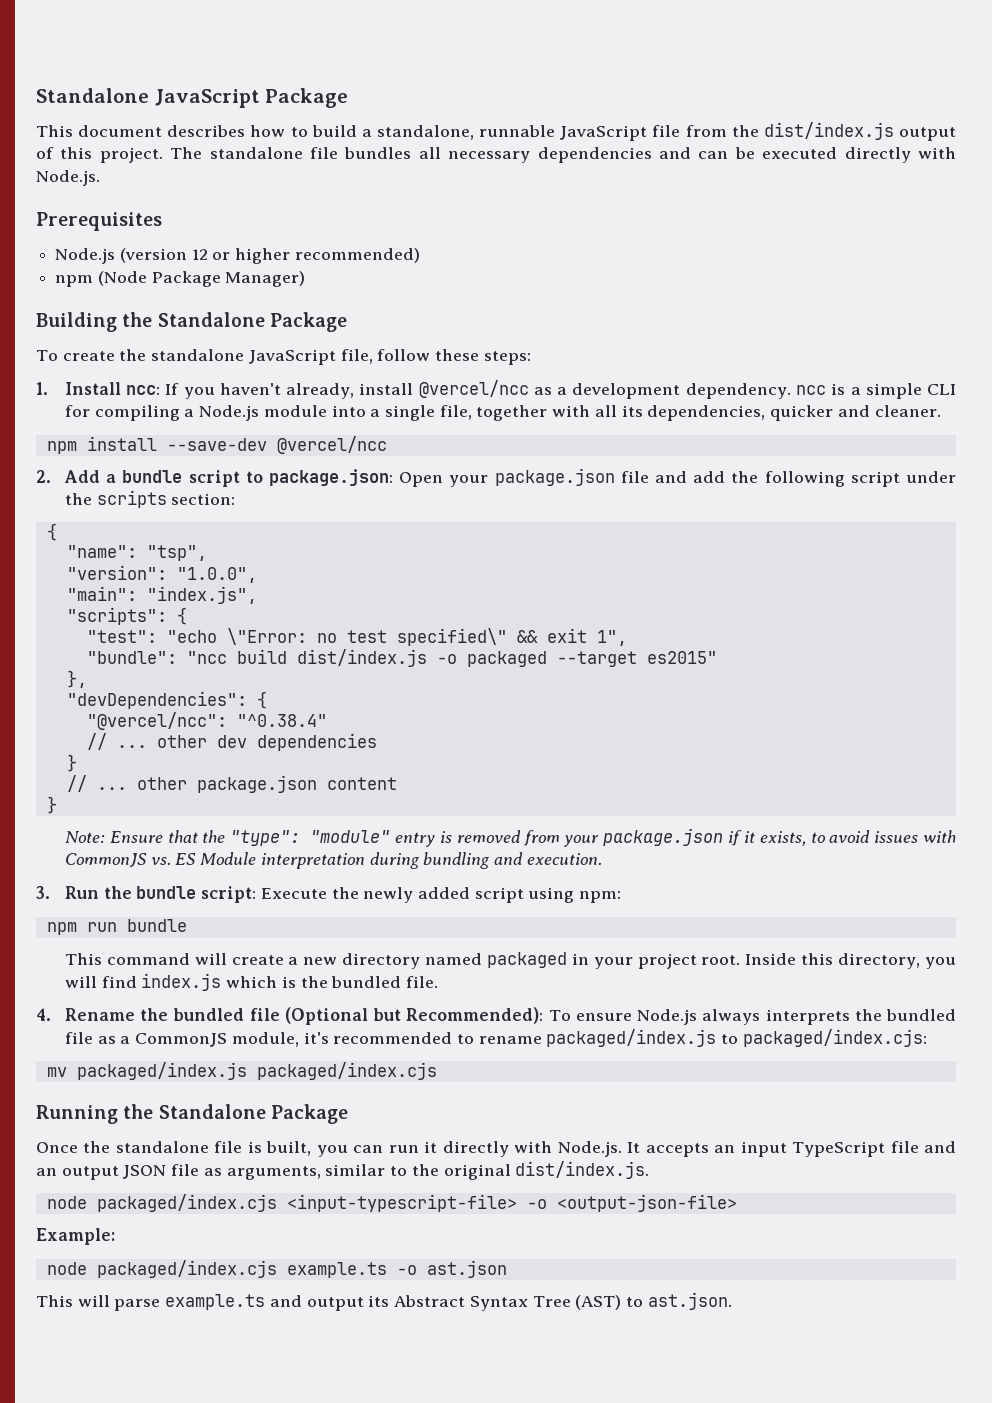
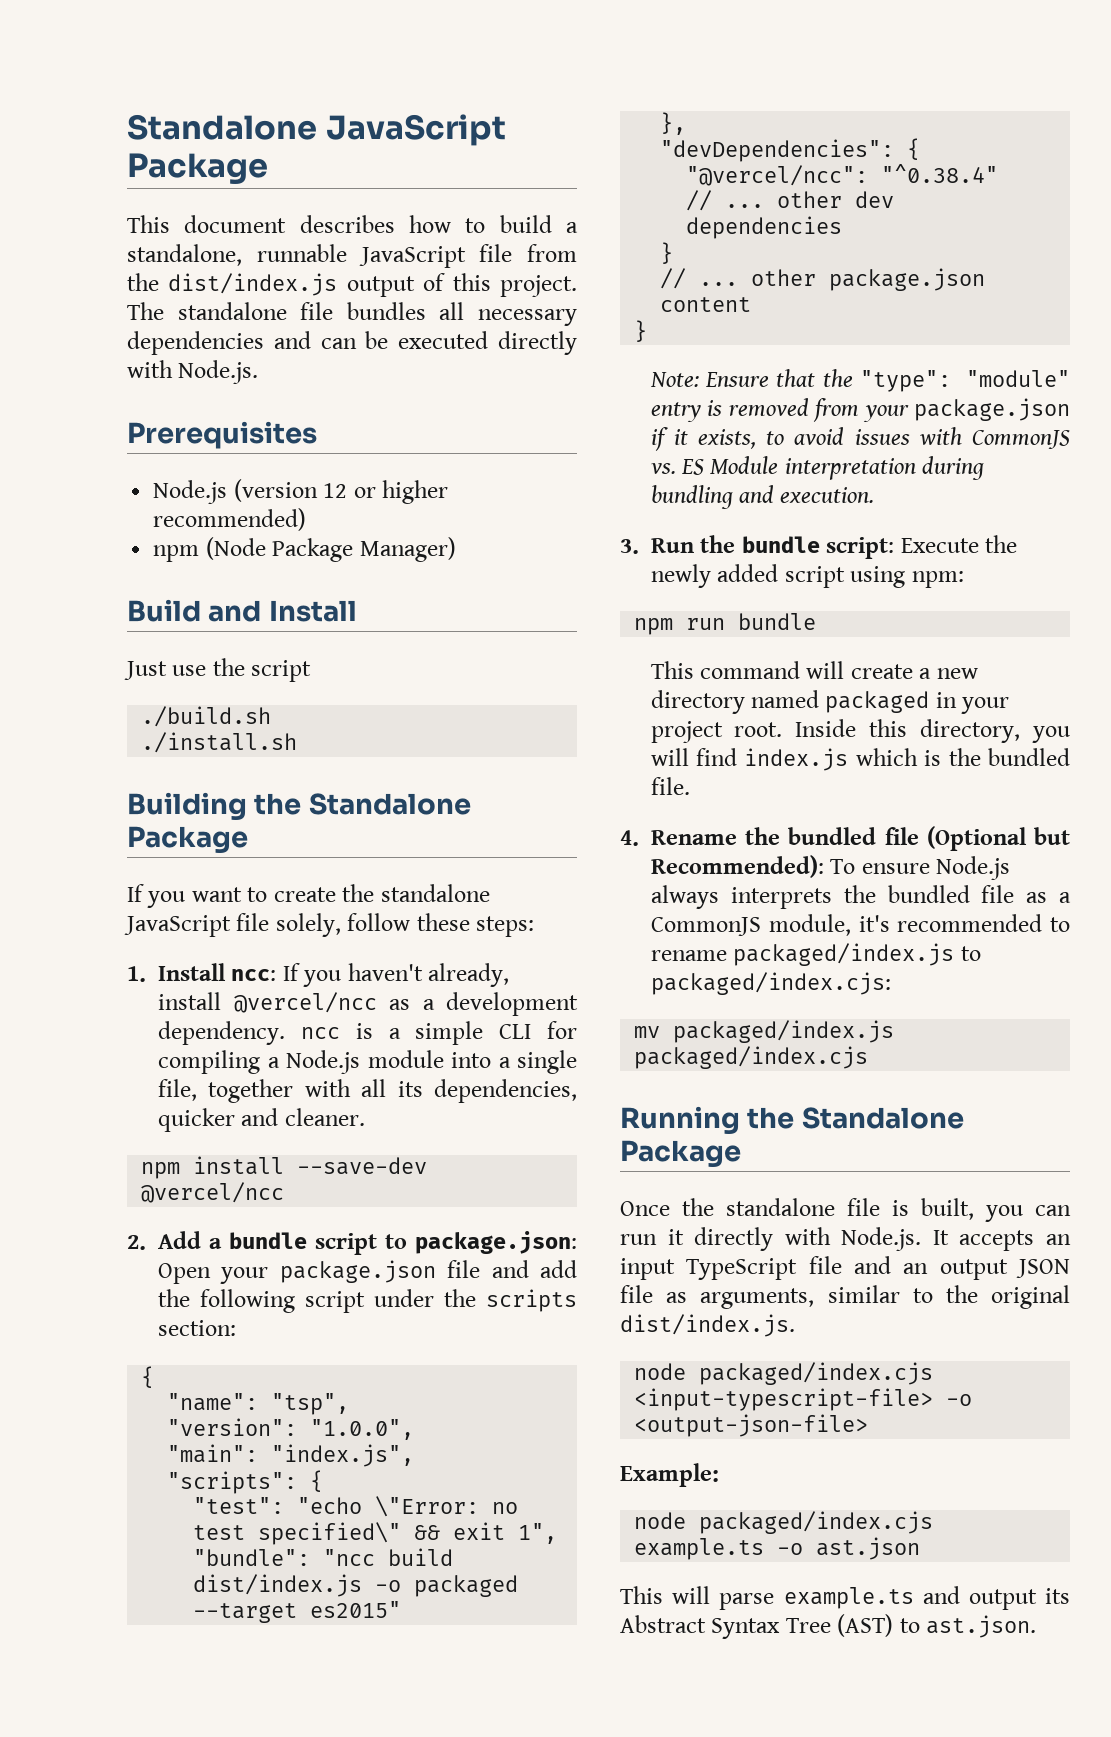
(306, 279) none -> [127,599,357,622] [124,658,312,682] [141,706,272,727] [141,732,298,753] // Build and Install // Just use the script // ./build.sh // ./install.sh
[36,350,58,361] To -> [127,884,268,908] If you want to
[340,349,373,364] file, -> [236,913,341,937] file solely,

